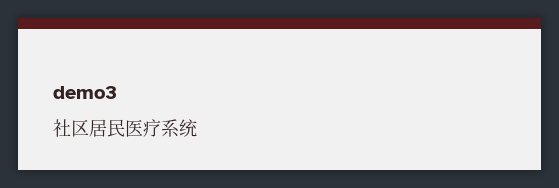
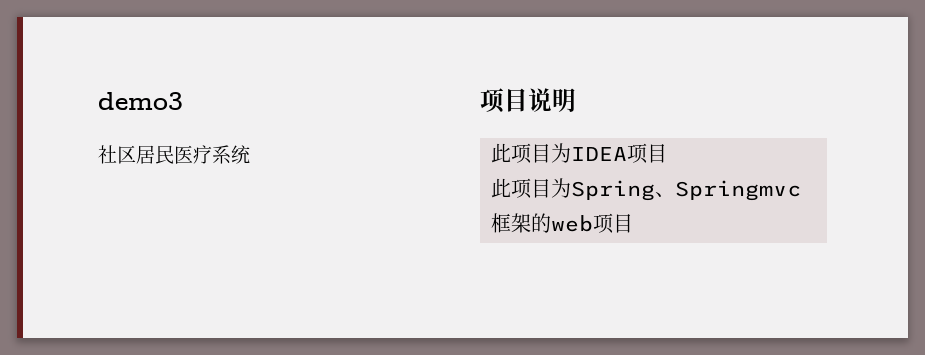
(197, 128) none -> [480,88,576,113] [491,143,668,164] [491,178,802,201] [491,213,634,234] // 项目说明 // 此项目为IDEA项目 // 此项目为Spring、Springmvc框架的web项目

